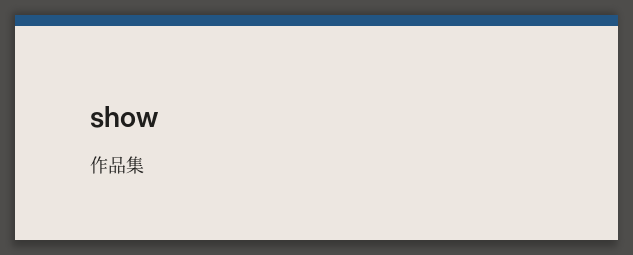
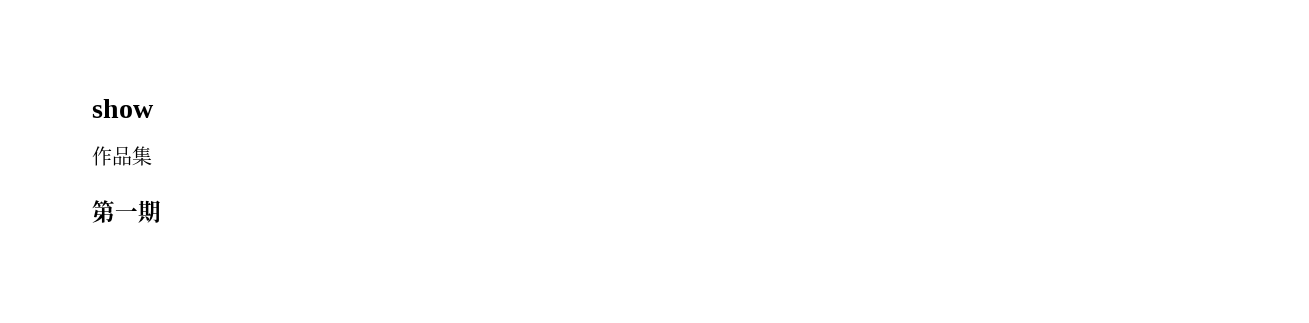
(144, 165) none -> [92,200,161,223] // 第一期

